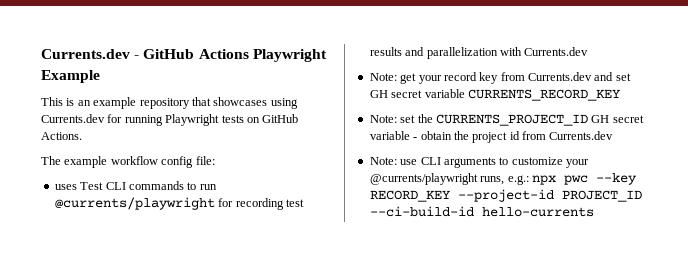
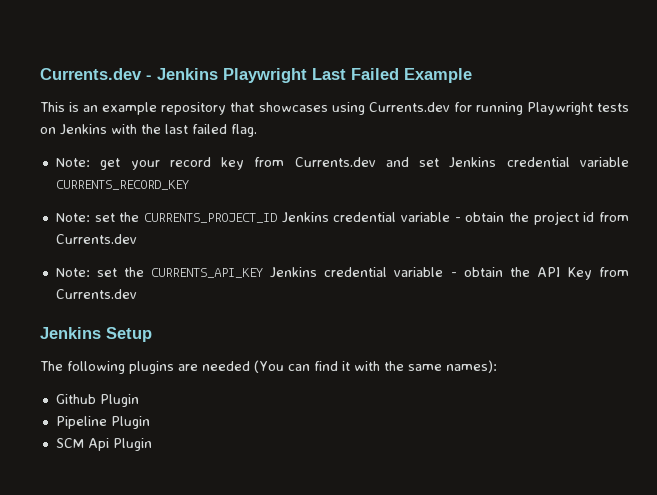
[143,49,327,62] GitHub Actions Playwright -> [157,68,399,83] Jenkins Playwright Last Failed
[262,114,299,123] [41,132,82,140] [41,156,215,168] [54,181,217,190] [54,197,304,210] [369,47,589,59] GitHub Actions. // The example workflow config file: // uses Test CLI commands to run @currents/playwright for recording test results and parallelization with Currents.dev -> [60,124,257,137] Jenkins with the last failed flag.
[369,90,423,98] GH secret -> [449,157,570,168] Jenkins credential
[591,115,644,123] GH secret -> [281,212,397,223] Jenkins credential
[400,157,589,168] [369,173,637,185] [369,189,642,202] [369,206,594,217] use CLI arguments to customize your @currents/playwright runs, e.g.: npx pwc --key RECORD_KEY --project-id PROJECT_ID --ci-build-id hello-currents -> [97,267,629,280] [55,289,137,299] [40,327,152,342] [40,360,497,374] [55,394,139,407] [55,416,150,429] [55,438,152,451] set the CURRENTS_API_KEY Jenkins credential variable - obtain the API Key from Currents.dev // Jenkins Setup // The following plugins are needed (You can find it with the same names): // Github Plugin // Pipeline Plugin // SCM Api Plugin

